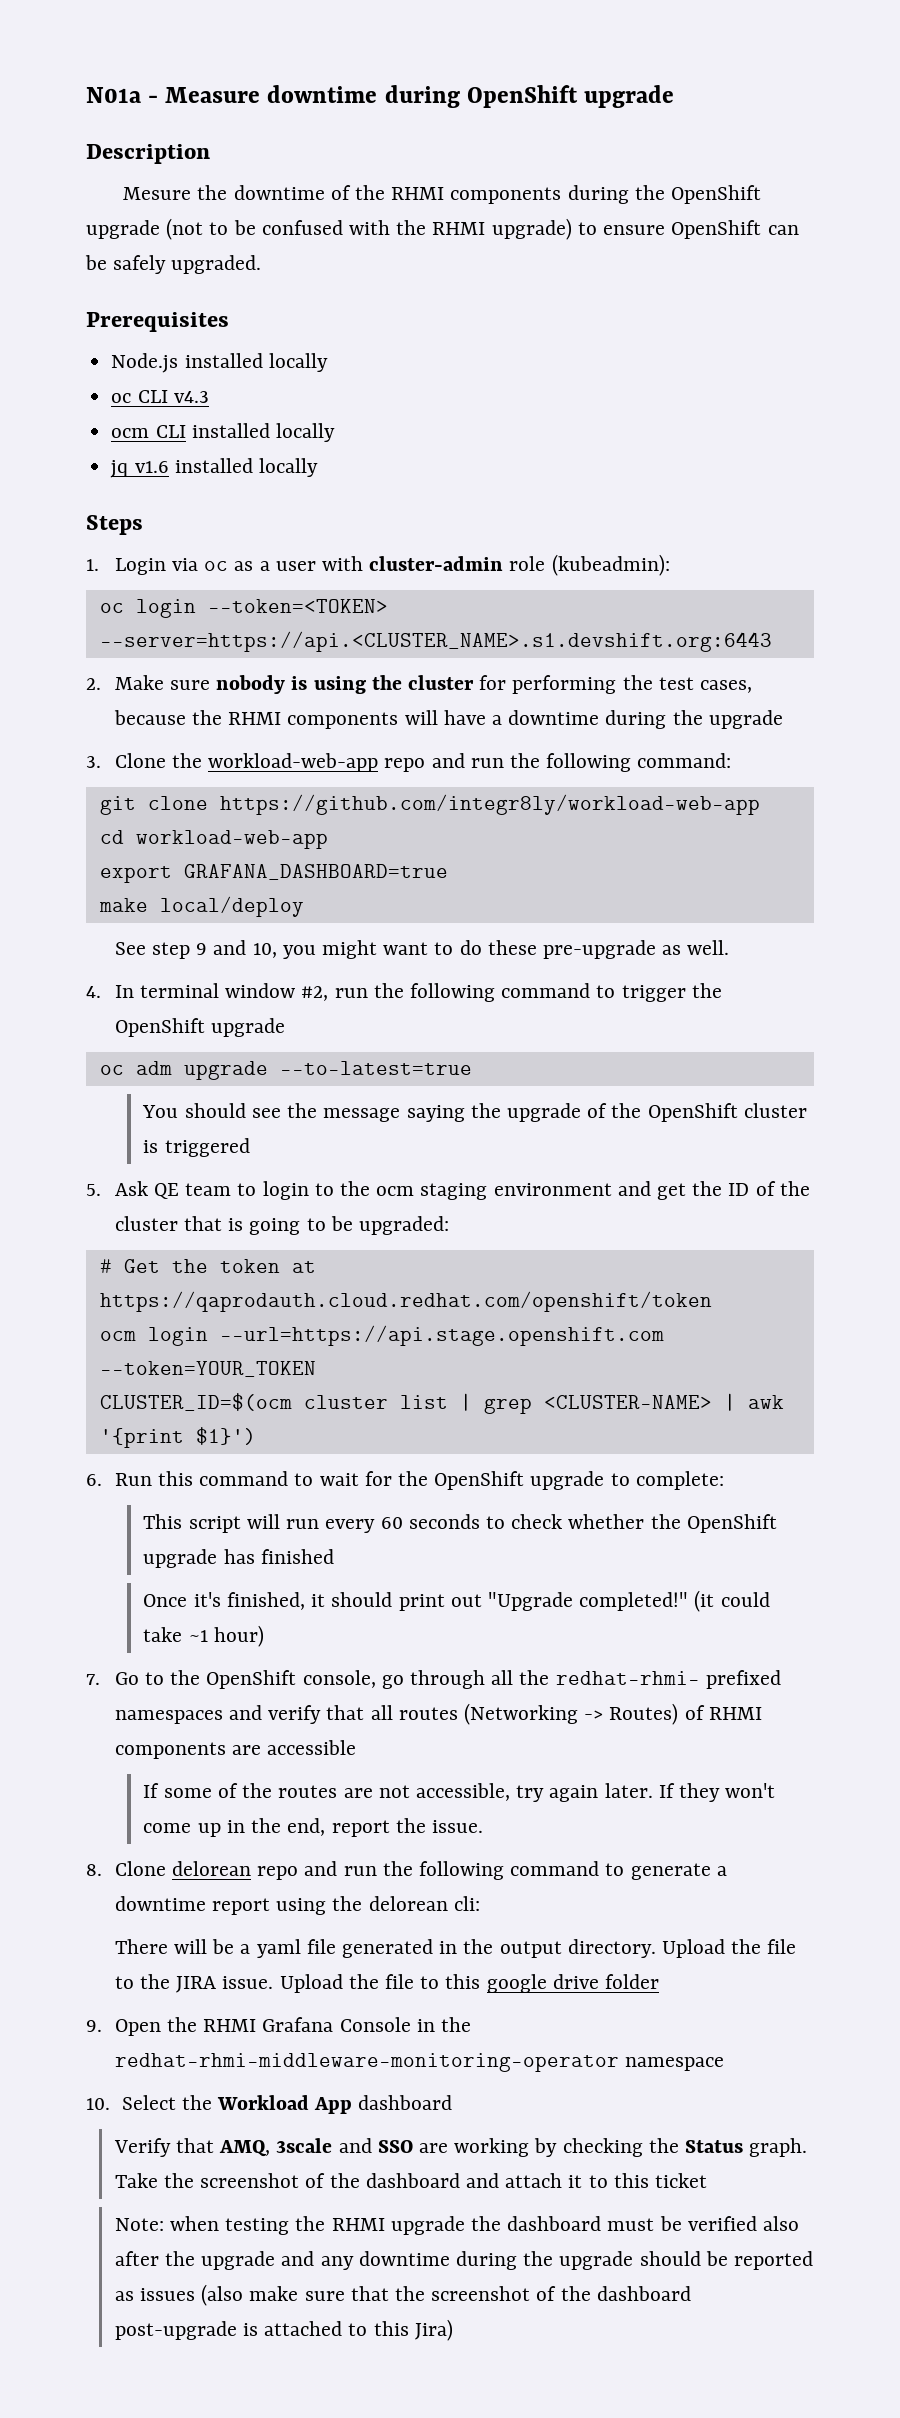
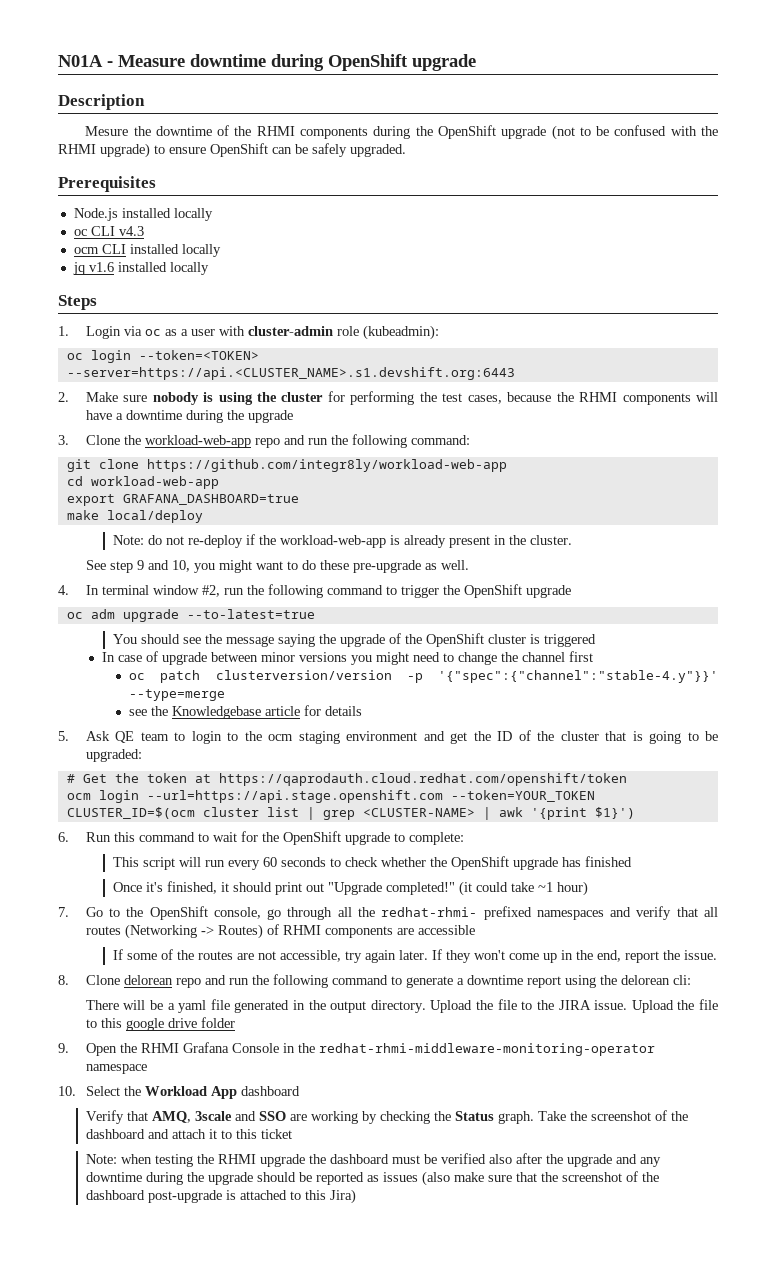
[86,87,141,103] N01a -> [58,55,103,67] N01A
(304, 906) none -> [113,534,573,548] // Note: do not re-deploy if the workload-web-app is already present in the cluster.
(250, 1147) none -> [101,651,593,665] [129,670,718,683] [129,689,226,701] [129,705,363,719] // In case of upgrade between minor versions you might need to change the channel first // oc patch clusterversion/version -p '{"spec":{"channel":"stable-4.y"}}' --type=merge // see the Knowledgebase article for details

